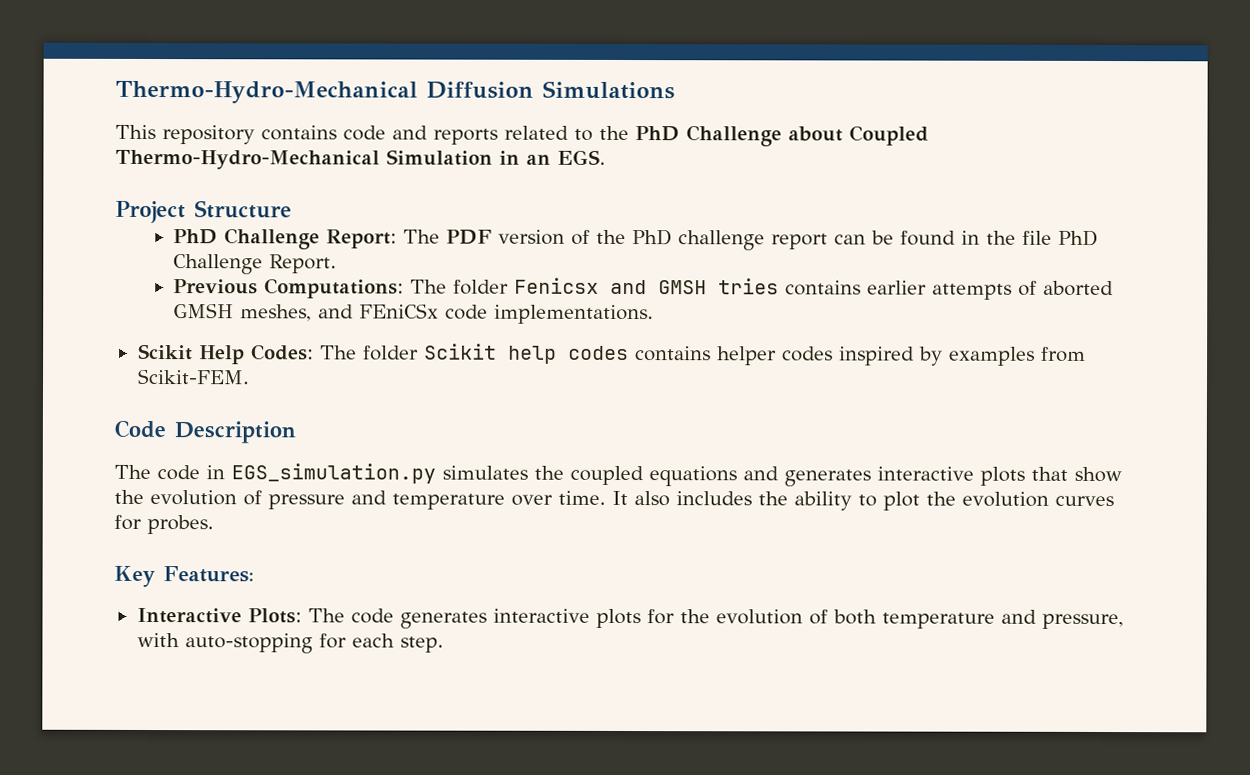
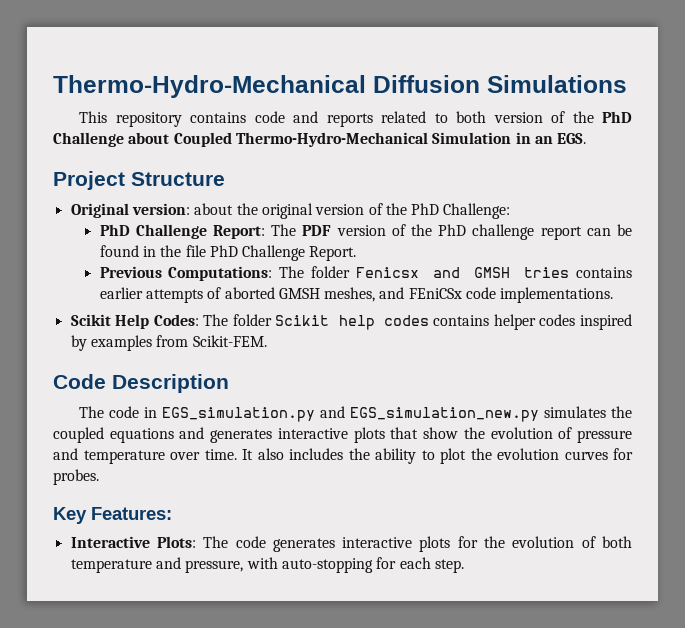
(593, 134) none -> [456,111,566,123] both version of
(292, 209) none -> [70,203,511,219] // Original version: about the original version of the PhD Challenge:
(436, 473) none -> [320,406,540,422] and EGS_simulation_new.py

